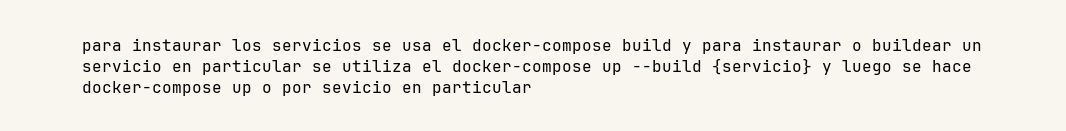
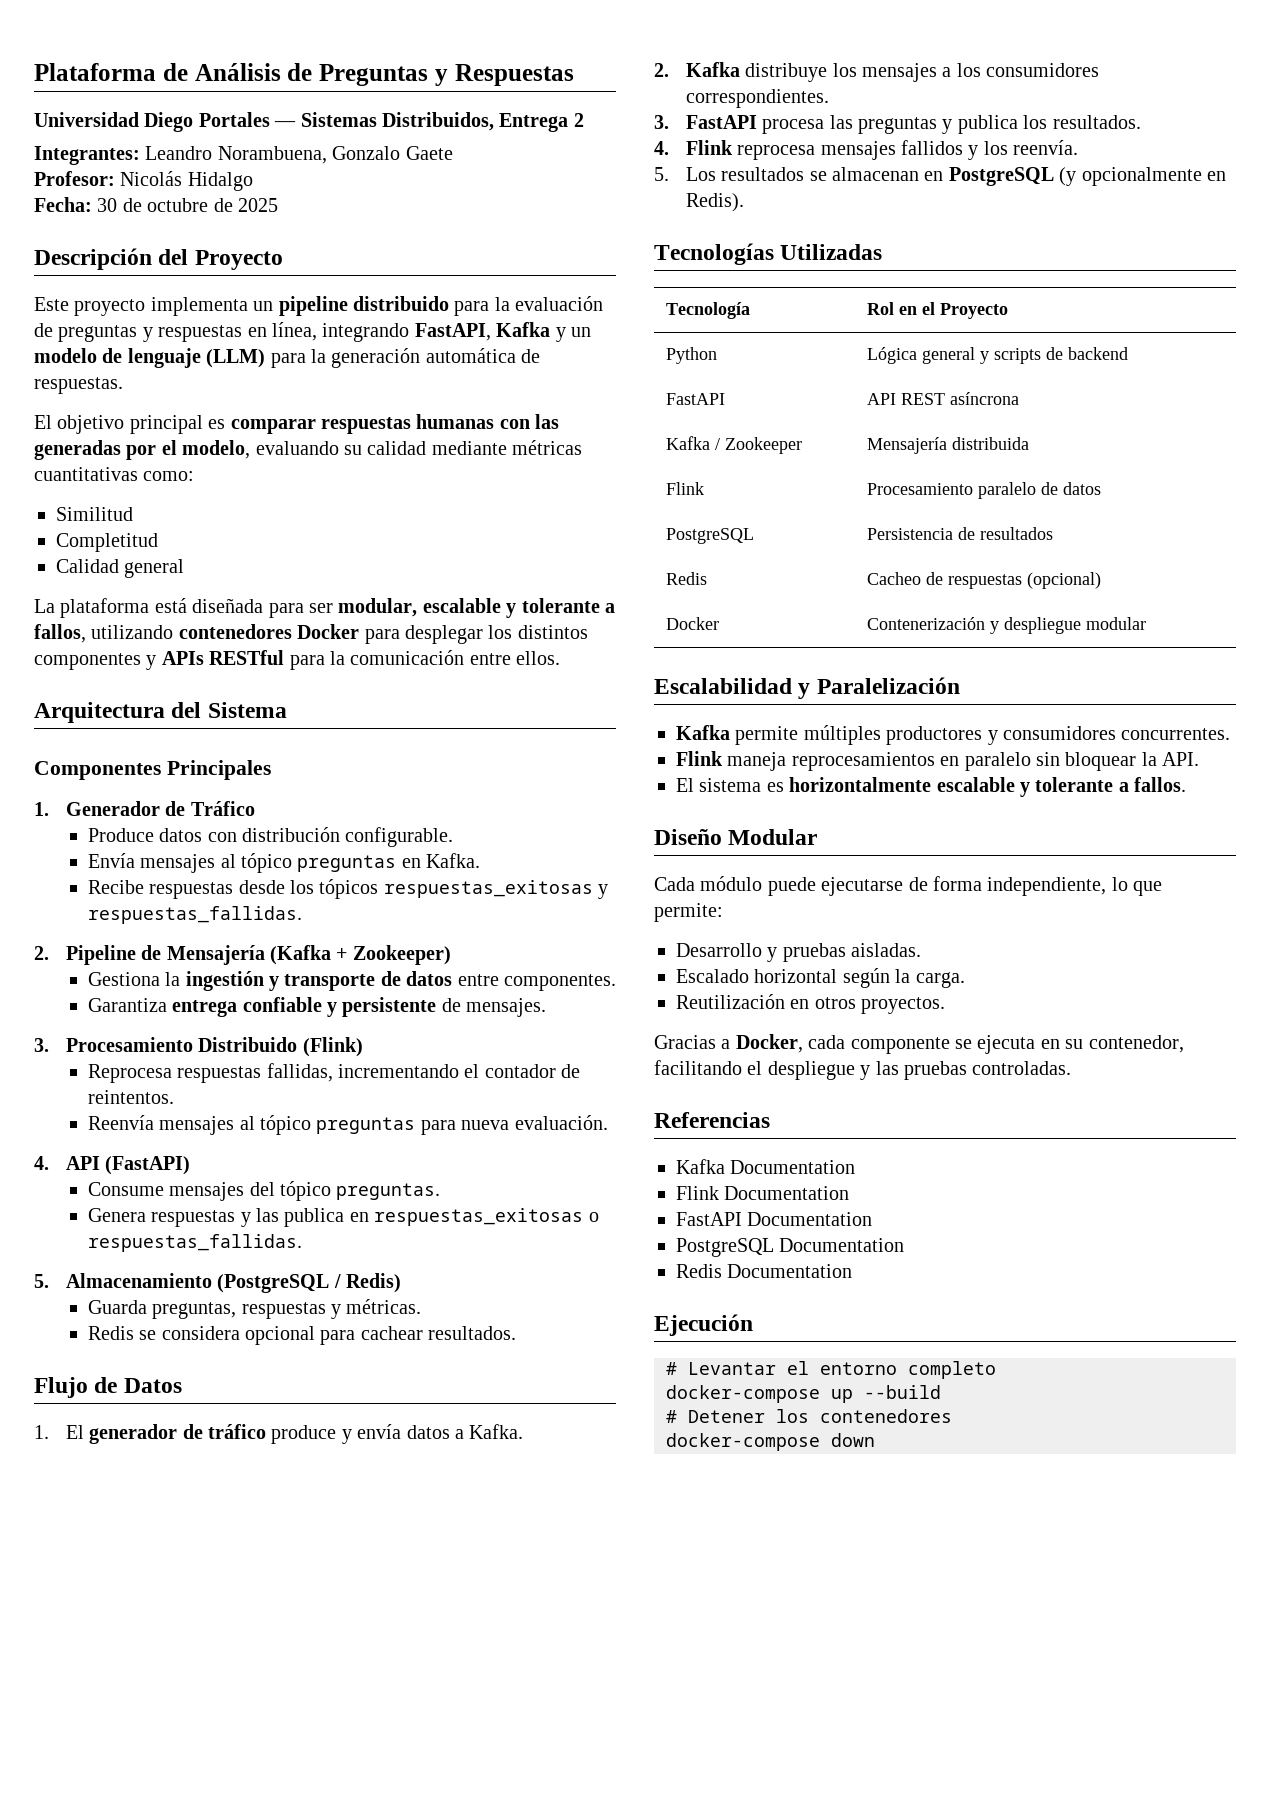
[82,38,982,54] [82,58,972,75] [82,80,532,96] para instaurar los servicios se usa el docker-compose build y para instaurar o buildear un servicio en particular se utiliza el docker-compose up --build {servicio} y luego se hace docker-compose up o por sevicio en particular -> [34,63,574,86] [34,112,584,132] [34,146,453,165] [34,171,253,191] [34,197,278,212] [34,248,283,270] [34,296,604,316] [34,322,591,342] [34,348,541,368] [34,377,123,394] [34,414,560,434] [34,440,583,460] [34,467,195,481] [56,507,133,521] [56,533,158,552] [56,559,185,578] [34,598,615,618] [34,624,588,644] [34,650,561,670] [34,702,287,723] [34,760,271,780] [34,801,255,816] [87,827,454,847] [87,853,481,873] [87,879,609,899] [87,906,302,924] [34,945,451,965] [87,971,616,991] [87,997,547,1017] [34,1037,363,1057] [87,1063,581,1083] [87,1090,174,1104] [87,1115,608,1135] [34,1156,191,1175] [87,1181,441,1201] [87,1208,599,1227] [87,1234,302,1252] [34,1273,401,1293] [87,1299,422,1319] [87,1326,517,1345] [34,1377,182,1398] [34,1424,524,1444] [654,62,1100,82] [685,89,829,108] [654,115,1141,134] [654,140,1079,160] [654,167,1226,186] [685,193,744,212] [654,243,883,265] [665,302,750,319] [866,302,1008,319] [665,347,717,364] [866,347,1128,364] [665,393,725,405] [866,392,1019,405] [665,436,802,454] [866,437,1029,454] [665,482,704,495] [866,482,1101,499] [665,528,754,544] [866,527,1053,540] [665,572,707,585] [866,572,1101,589] [665,617,719,630] [866,617,1146,634] [654,677,960,699] [676,725,1231,745] [676,751,1200,771] [676,777,1187,797] [654,829,818,845] [654,876,1163,896] [654,903,723,922] [676,943,922,962] [676,968,965,988] [676,994,946,1014] [654,1034,1184,1054] [654,1060,1072,1080] [654,1112,770,1128] [676,1159,856,1174] [676,1186,850,1200] [676,1212,873,1226] [676,1238,905,1257] [676,1264,853,1278] [654,1314,753,1336] [666,1361,996,1379] [666,1385,941,1403] [666,1409,952,1423] [666,1433,875,1451] Plataforma de Análisis de Preguntas y Respuestas // Universidad Diego Portales — Sistemas Distribuidos, Entrega 2 // Integrantes: Leandro Norambuena, Gonzalo Gaete // Profesor: Nicolás Hidalgo // Fecha: 30 de octubre de 2025 // Descripción del Proyecto // Este proyecto implementa un pipeline distribuido para la evaluación de preguntas y respuestas en línea, integrando FastAPI, Kafka y un modelo de lenguaje (LLM) para la generación automática de respuestas. // El objetivo principal es comparar respuestas humanas con las generadas por el modelo, evaluando su calidad mediante métricas cuantitativas como: // Similitud // Completitud // Calidad general // La plataforma está diseñada para ser modular, escalable y tolerante a fallos, utilizando contenedores Docker para desplegar los distintos componentes y APIs RESTful para la comunicación entre ellos. // Arquitectura del Sistema // Componentes Principales // 1. Generador de Tráfico // Produce datos con distribución configurable. // Envía mensajes al tópico preguntas en Kafka. // Recibe respuestas desde los tópicos respuestas_exitosas y respuestas_fallidas. // 2. Pipeline de Mensajería (Kafka + Zookeeper) // Gestiona la ingestión y transporte de datos entre componentes. // Garantiza entrega confiable y persistente de mensajes. // 3. Procesamiento Distribuido (Flink) // Reprocesa respuestas fallidas, incrementando el contador de reintentos. // Reenvía mensajes al tópico preguntas para nueva evaluación. // 4. API (FastAPI) // Consume mensajes del tópico preguntas. // Genera respuestas y las publica en respuestas_exitosas o respuestas_fallidas. // 5. Almacenamiento (PostgreSQL / Redis) // Guarda preguntas, respuestas y métricas. // Redis se considera opcional para cachear resultados. // Flujo de Datos // 1. El generador de tráfico produce y envía datos a Kafka. // 2. Kafka distribuye los mensajes a los consumidores correspondientes. // 3. FastAPI procesa las preguntas y publica los resultados. // 4. Flink reprocesa mensajes fallidos y los reenvía. // 5. Los resultados se almacenan en PostgreSQL (y opcionalmente en Redis). // Tecnologías Utilizadas // Tecnología | Rol en el Proyecto // Python | Lógica general y scripts de backend // FastAPI | API REST asíncrona // Kafka / Zookeeper | Mensajería distribuida // Flink | Procesamiento paralelo de datos // PostgreSQL | Persistencia de resultados // Redis | Cacheo de respuestas (opcional) // Docker | Contenerización y despliegue modular // Escalabilidad y Paralelización // Kafka permite múltiples productores y consumidores concurrentes. // Flink maneja reprocesamientos en paralelo sin bloquear la API. // El sistema es horizontalmente escalable y tolerante a fallos. // Diseño Modular // Cada módulo puede ejecutarse de forma independiente, lo que permite: // Desarrollo y pruebas aisladas. // Escalado horizontal según la carga. // Reutilización en otros proyectos. // Gracias a Docker, cada componente se ejecuta en su contenedor, facilitando el despliegue y las pruebas controladas. // Referencias // Kafka Documentation // Flink Documentation // FastAPI Documentation // PostgreSQL Documentation // Redis Documentation // Ejecución // # Levantar el entorno completo // docker-compose up --build // # Detener los contenedores // docker-compose down

